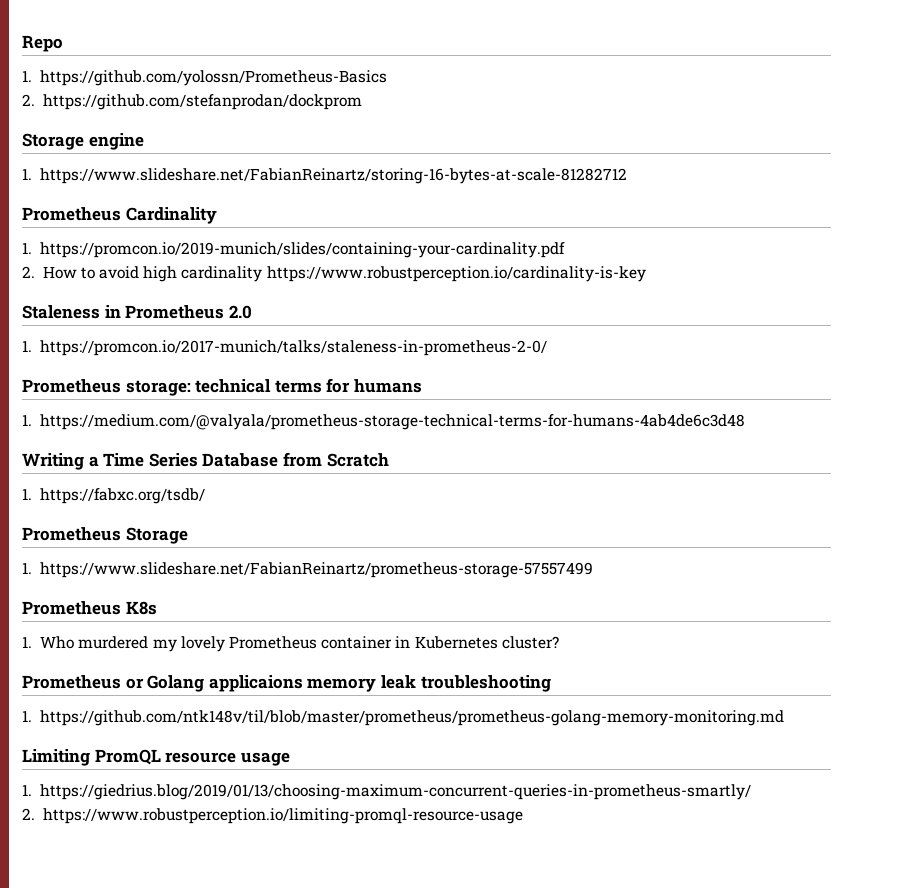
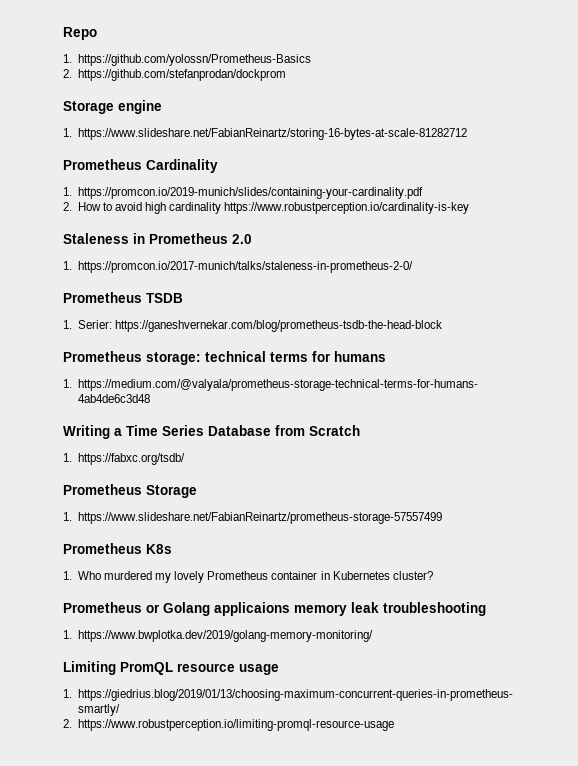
(548, 348) none -> [63,292,183,303] [63,320,442,332] // Prometheus TSDB // 1. Serier: https://ganeshvernekar.com/blog/prometheus-tsdb-the-head-block
[40,710,785,726] https://github.com/ntk148v/til/blob/master/prometheus/prometheus-golang-memory-monitoring.md -> [77,630,373,642] https://www.bwplotka.dev/2019/golang-memory-monitoring/

